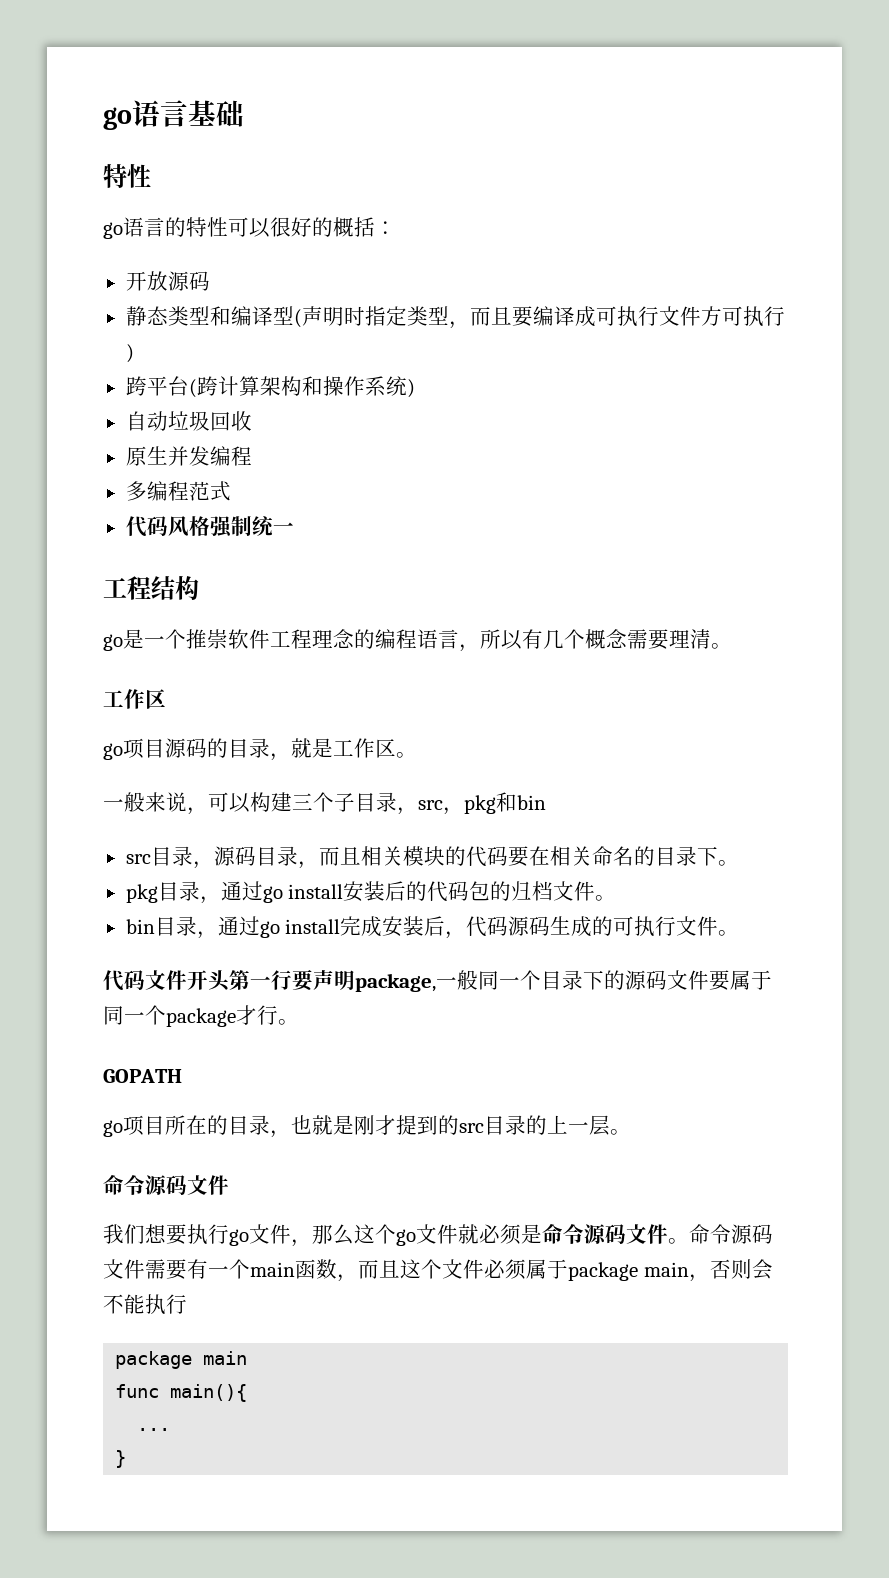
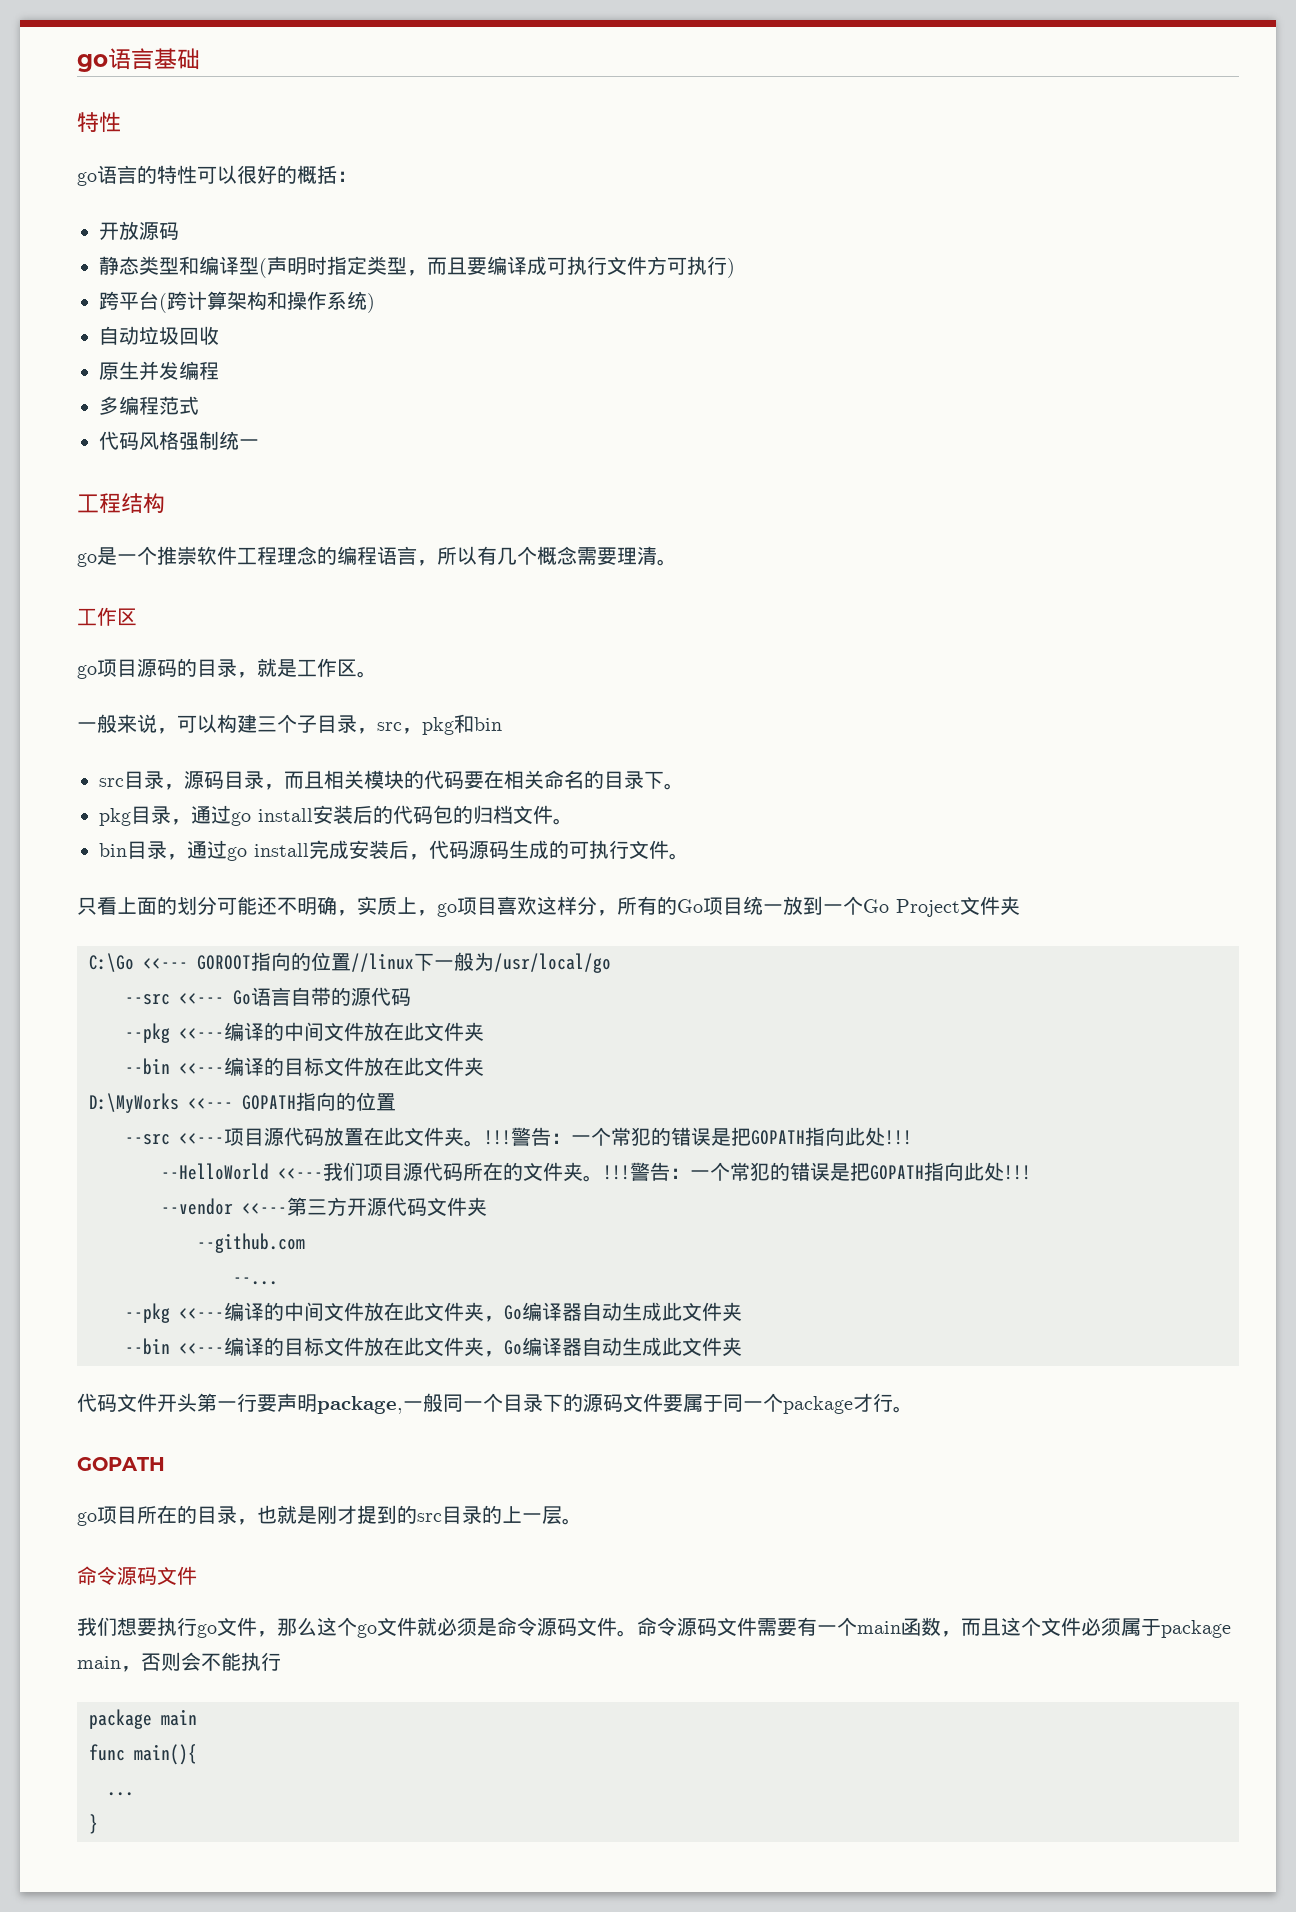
(740, 933) none -> [77,896,1020,917] [89,952,611,973] [125,987,411,1006] [125,1022,484,1043] [125,1057,484,1077] [89,1092,396,1113] [125,1127,912,1147] [161,1162,1031,1182] [161,1197,487,1217] [197,1233,305,1253] [233,1277,278,1285] [125,1302,742,1323] [125,1337,742,1357] // 只看上面的划分可能还不明确，实质上，go项目喜欢这样分，所有的Go项目统一放到一个Go Project文件夹 // C:\Go <<--- GOROOT指向的位置//linux下一般为/usr/local/go // --src <<--- Go语言自带的源代码 // --pkg <<---编译的中间文件放在此文件夹 // --bin <<---编译的目标文件放在此文件夹 // D:\MyWorks <<--- GOPATH指向的位置 // --src <<---项目源代码放置在此文件夹。!!!警告：一个常犯的错误是把GOPATH指向此处!!! // --HelloWorld <<---我们项目源代码所在的文件夹。!!!警告：一个常犯的错误是把GOPATH指向此处!!! // --vendor <<---第三方开源代码文件夹 // --github.com // --... // --pkg <<---编译的中间文件放在此文件夹，Go编译器自动生成此文件夹 // --bin <<---编译的目标文件放在此文件夹，Go编译器自动生成此文件夹

